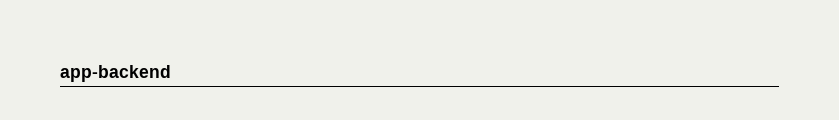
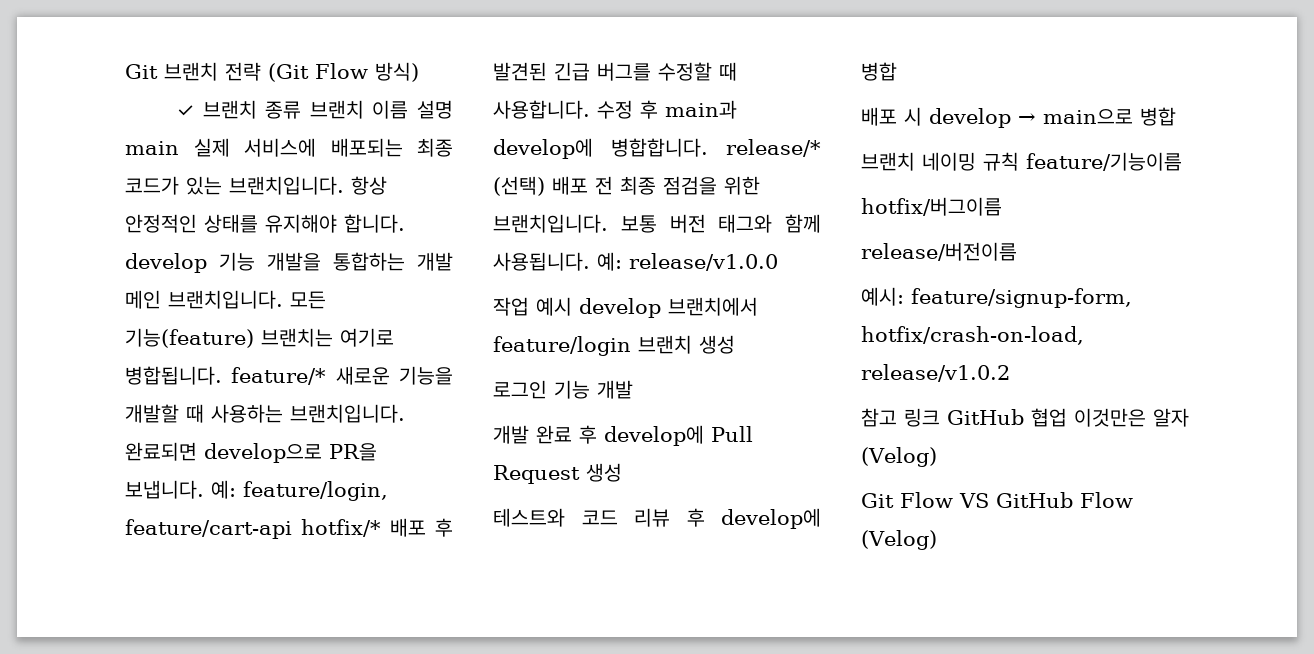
[60,65,171,82] app-backend -> [125,62,419,82] [177,100,453,119] [125,138,453,157] [125,176,387,195] [125,214,405,233] [125,252,453,273] [125,290,326,309] [125,328,394,348] [125,366,453,385] [125,404,405,423] [125,442,377,463] [125,480,388,501] [125,518,453,539] [493,62,737,81] [493,100,737,119] [493,138,821,159] [493,176,760,196] [493,214,821,233] [493,252,778,271] [493,297,758,318] [493,335,735,356] [493,380,633,399] [493,425,753,446] [493,463,622,484] [493,508,821,529] [861,62,897,81] [861,107,1176,128] [861,152,1182,171] [861,197,1002,216] [861,242,1017,261] [861,287,1132,308] [861,326,1084,345] [861,364,1010,382] [861,408,1189,427] [861,447,937,467] [861,492,1133,508] [861,530,937,550] Git 브랜치 전략 (Git Flow 방식) // ✓ 브랜치 종류 브랜치 이름 설명 main 실제 서비스에 배포되는 최종 코드가 있는 브랜치입니다. 항상 안정적인 상태를 유지해야 합니다. develop 기능 개발을 통합하는 개발 메인 브랜치입니다. 모든 기능(feature) 브랜치는 여기로 병합됩니다. feature/* 새로운 기능을 개발할 때 사용하는 브랜치입니다. 완료되면 develop으로 PR을 보냅니다. 예: feature/login, feature/cart-api hotfix/* 배포 후 발견된 긴급 버그를 수정할 때 사용합니다. 수정 후 main과 develop에 병합합니다. release/* (선택) 배포 전 최종 점검을 위한 브랜치입니다. 보통 버전 태그와 함께 사용됩니다. 예: release/v1.0.0 // 작업 예시 develop 브랜치에서 feature/login 브랜치 생성 // 로그인 기능 개발 // 개발 완료 후 develop에 Pull Request 생성 // 테스트와 코드 리뷰 후 develop에 병합 // 배포 시 develop → main으로 병합 // 브랜치 네이밍 규칙 feature/기능이름 // hotfix/버그이름 // release/버전이름 // 예시: feature/signup-form, hotfix/crash-on-load, release/v1.0.2 // 참고 링크 GitHub 협업 이것만은 알자 (Velog) // Git Flow VS GitHub Flow (Velog)

